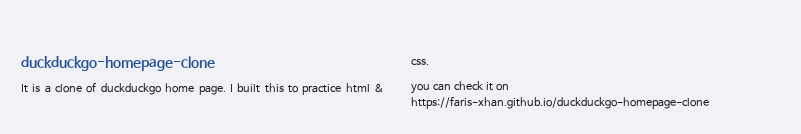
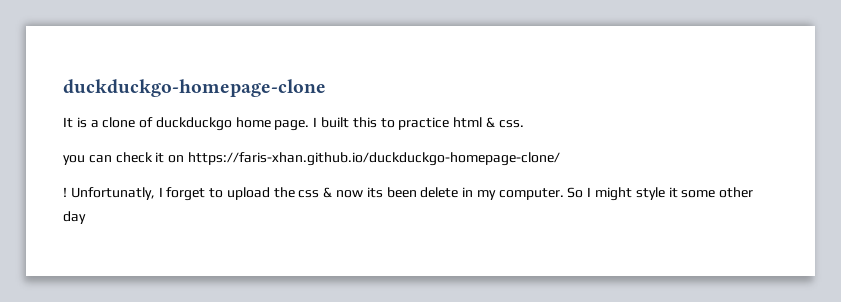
[411,96,709,109] https://faris-xhan.github.io/duckduckgo-homepage-clone -> [187,152,560,166] [63,187,754,201] [63,211,86,224] https://faris-xhan.github.io/duckduckgo-homepage-clone/ // ! Unfortunatly, I forget to upload the css & now its been delete in my computer. So I might style it some other day

